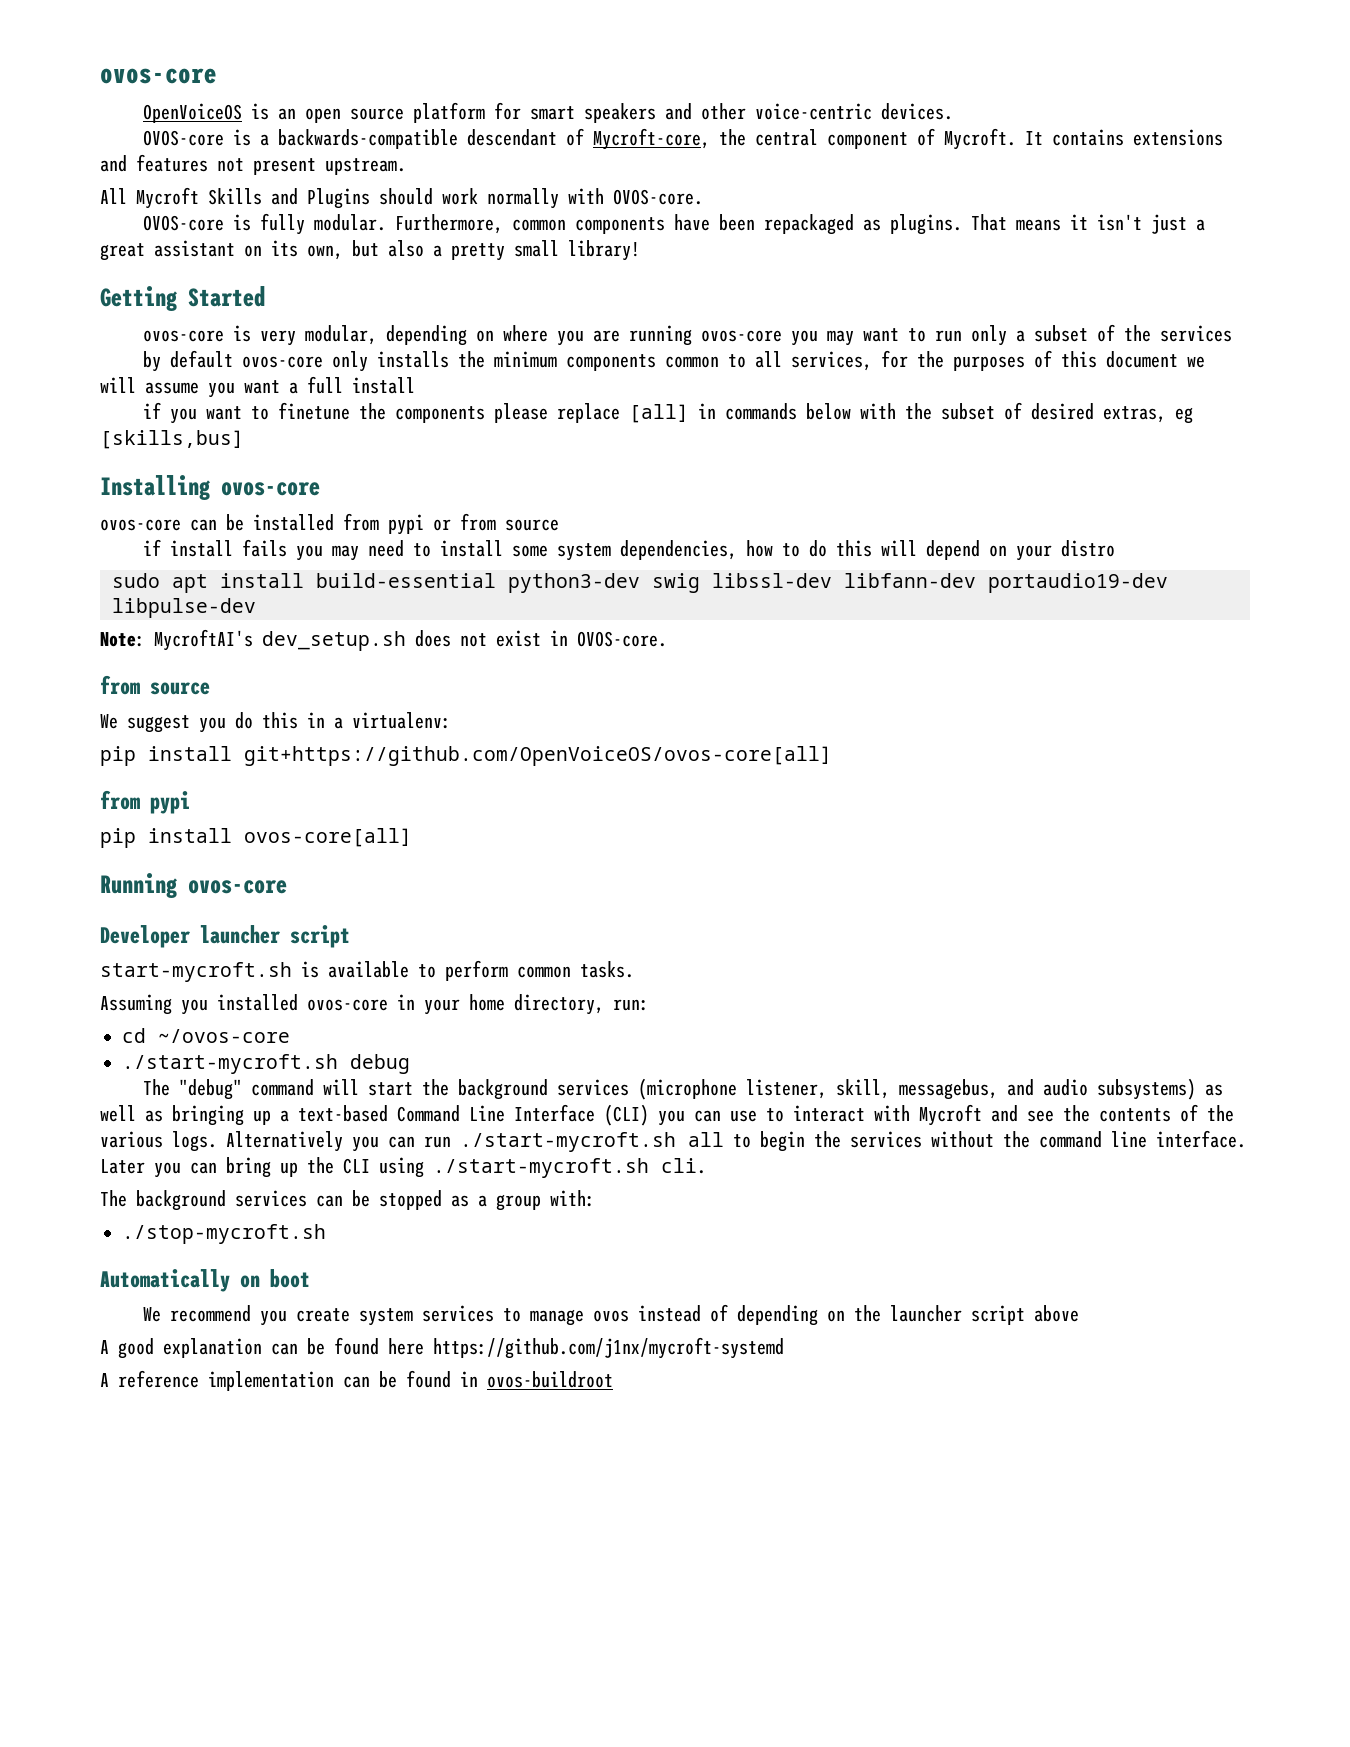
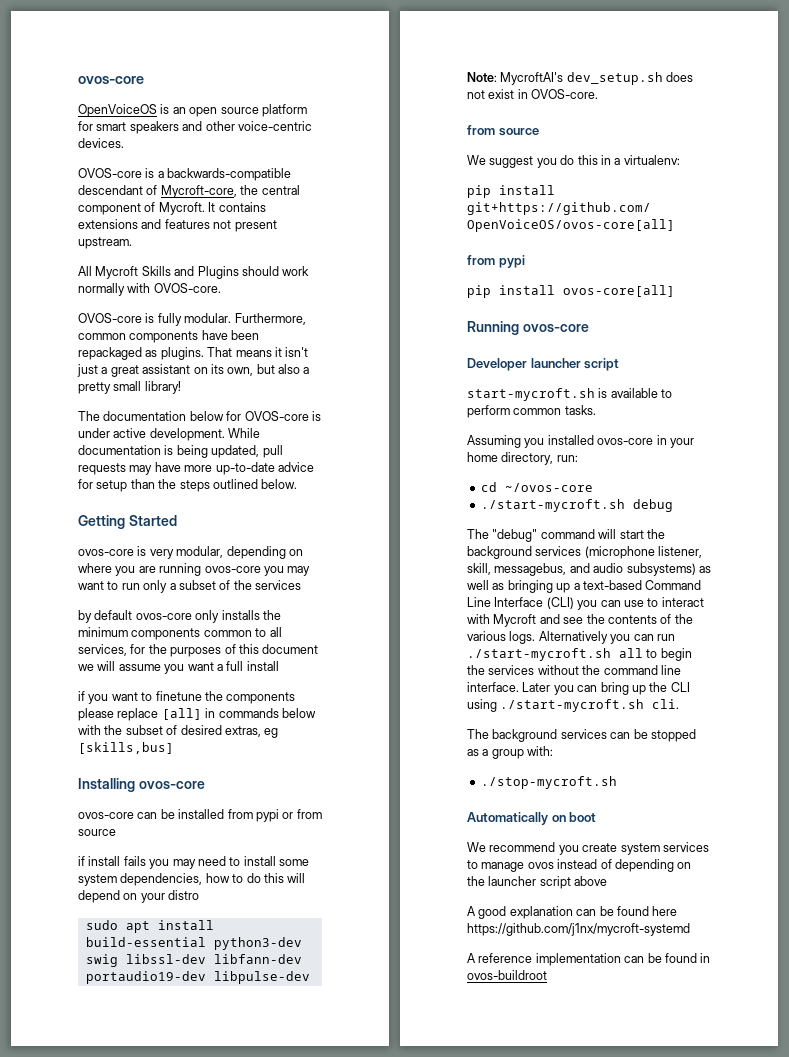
(640, 250) none -> [78,411,321,421] [78,428,261,441] [78,445,283,458] [78,462,314,475] [78,479,298,492] // The documentation below for OVOS-core is under active development. While documentation is being updated, pull requests may have more up-to-date advice for setup than the steps outlined below.

